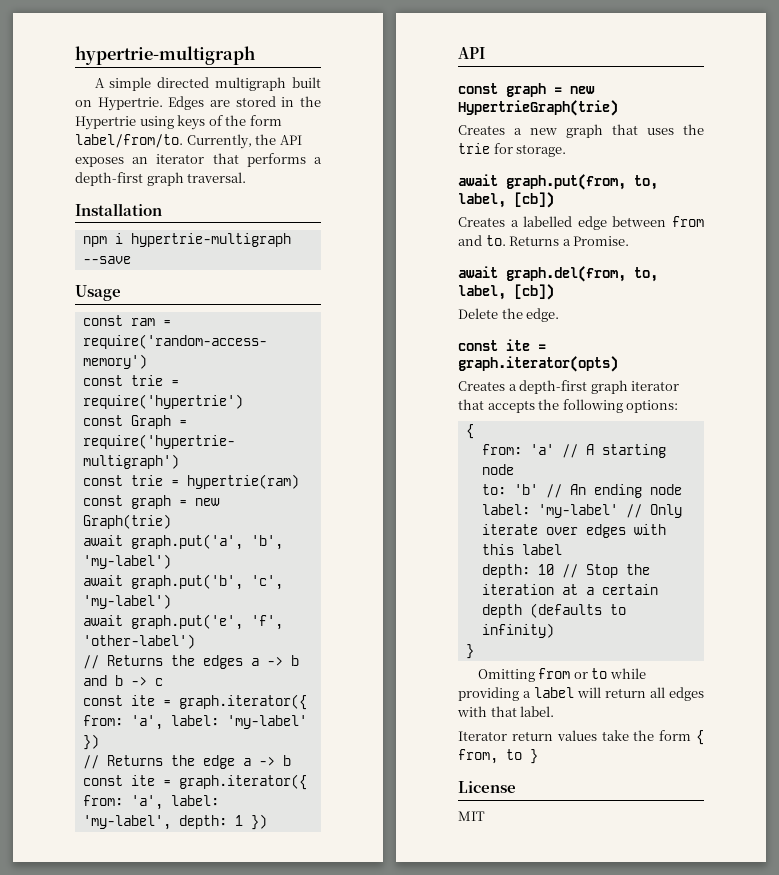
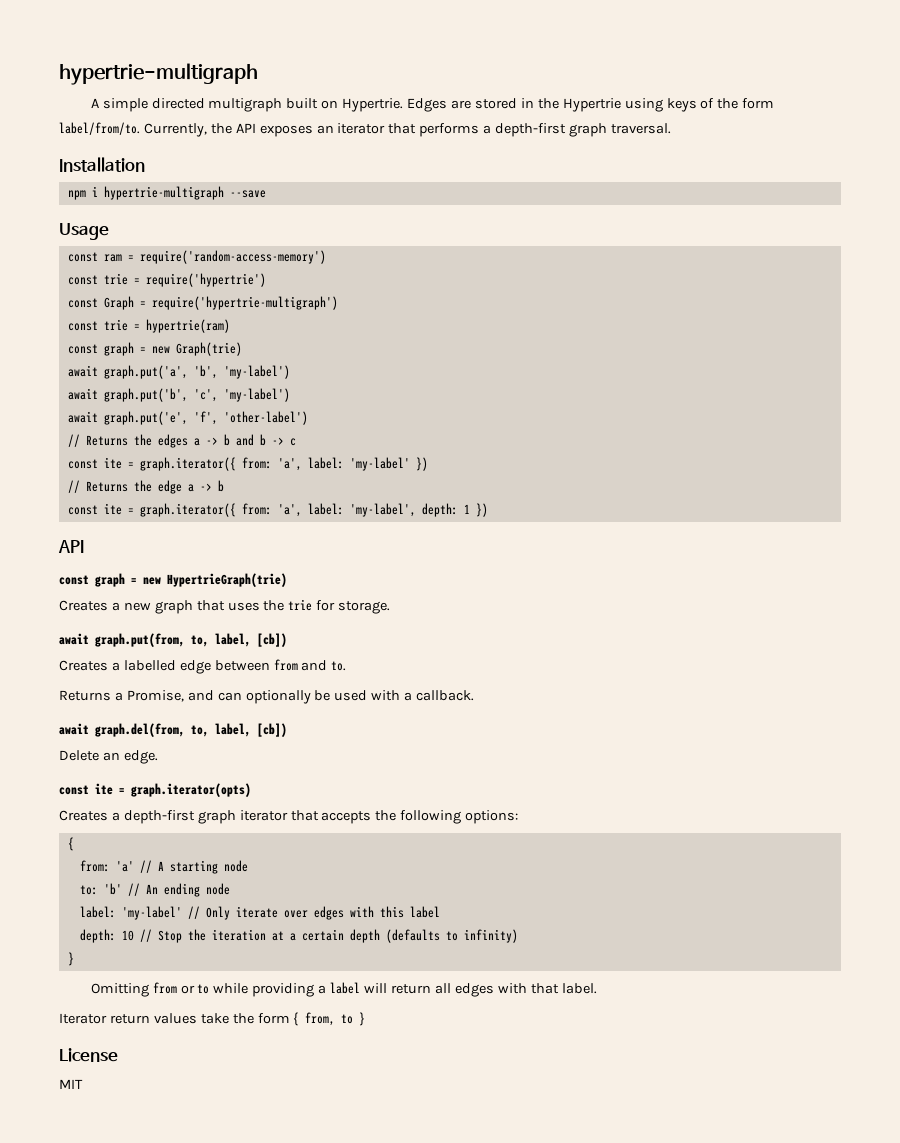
(506, 240) none -> (347, 666) //
[573,236,630,246] Promise. -> [126,690,475,704] Promise, and can optionally be used with a callback.
[501,308,523,319] the -> [102,752,120,761] an

